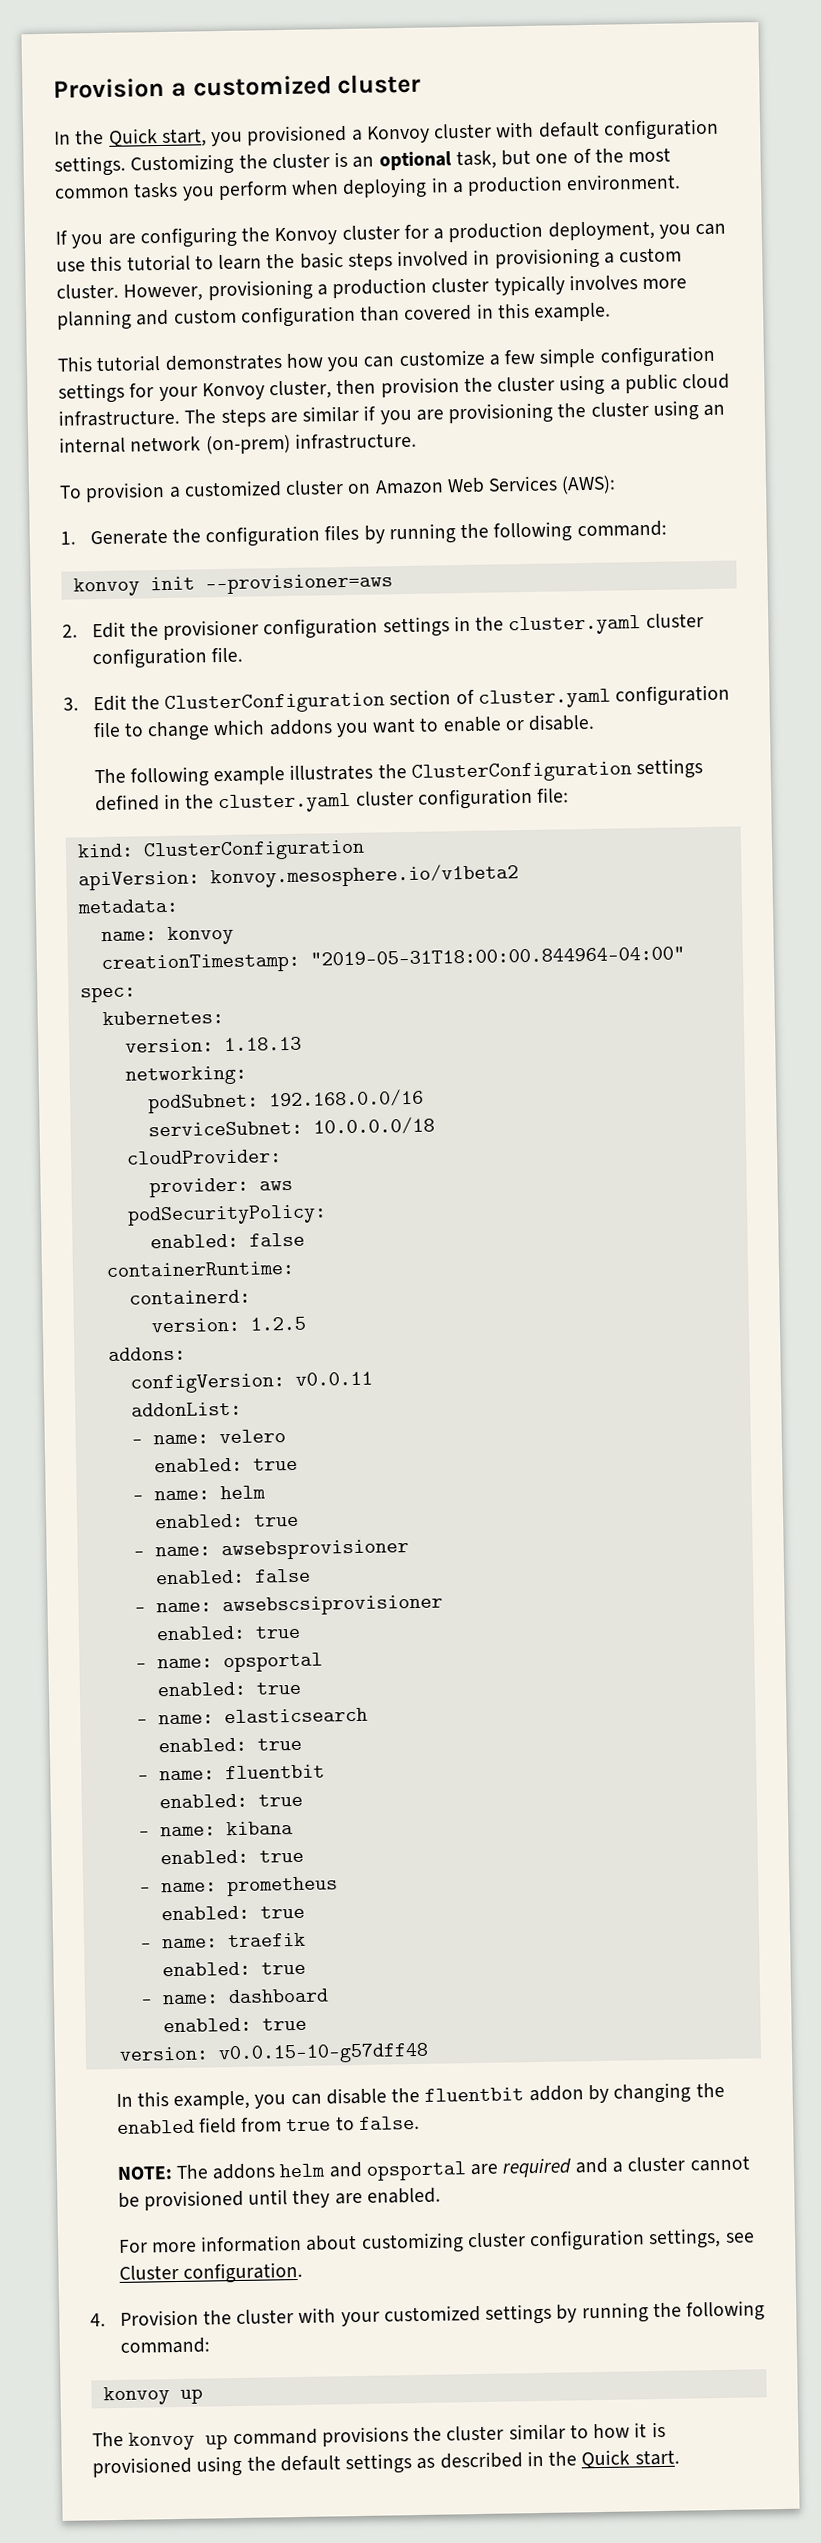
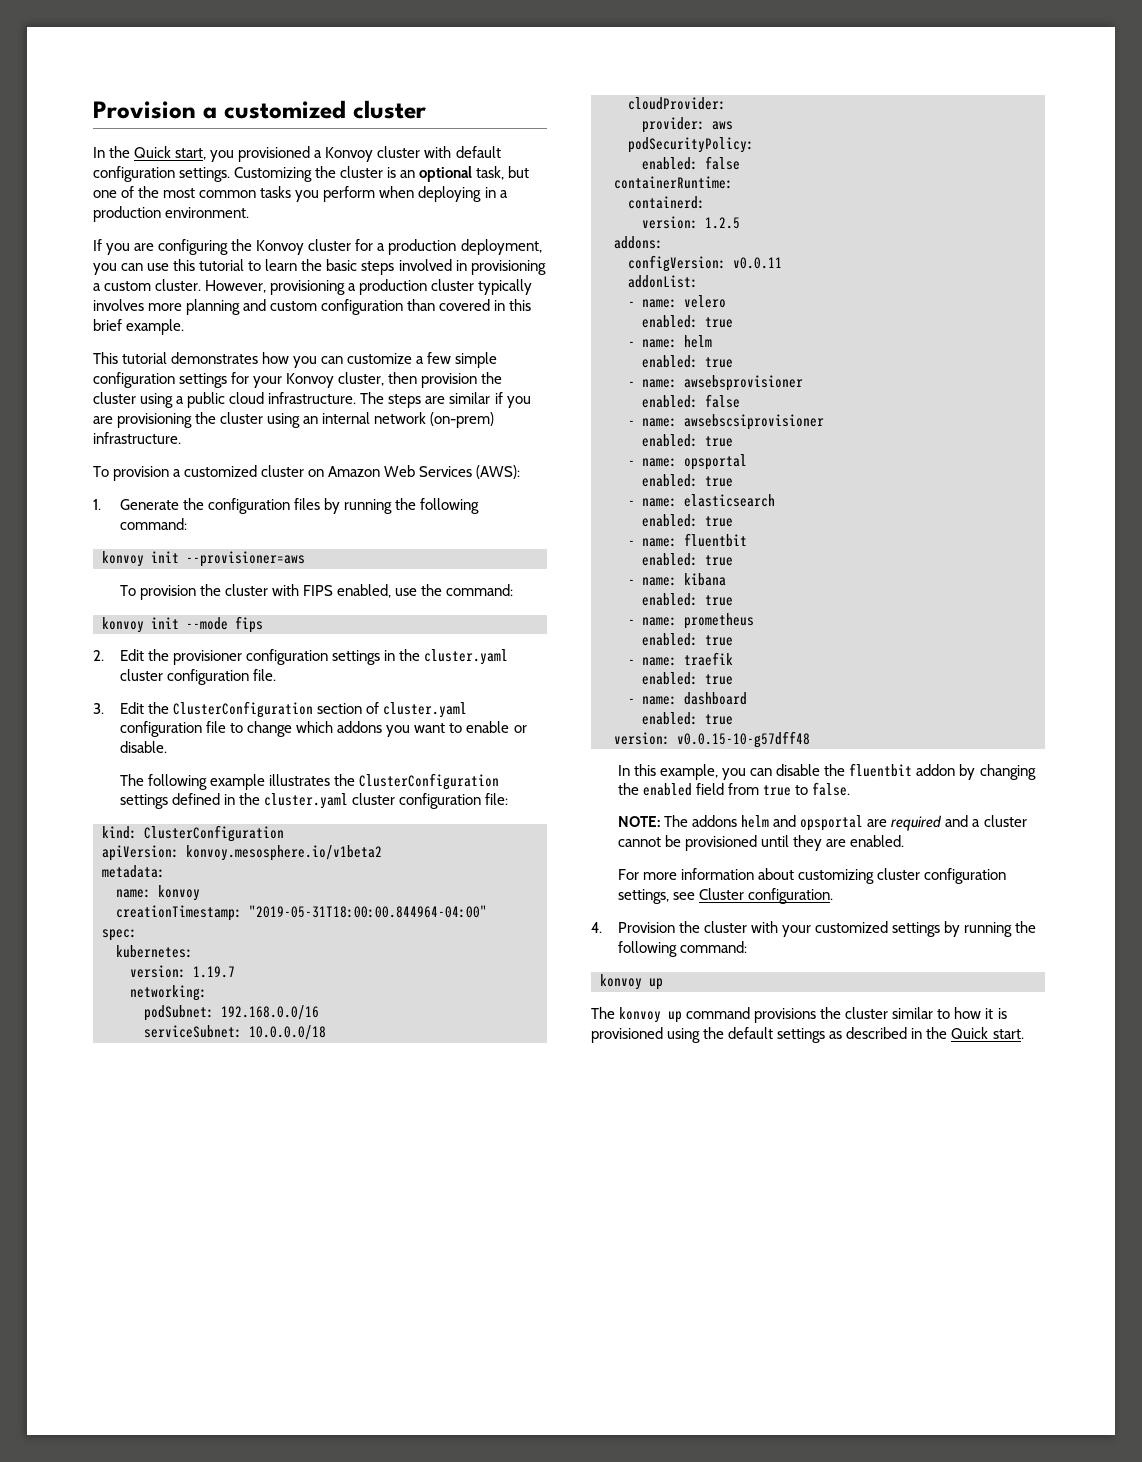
(530, 310) none -> [93,319,122,331] brief
(393, 584) none -> [120,584,514,600] [102,616,263,633] // To provision the cluster with FIPS enabled, use the command: // konvoy init --mode fips
[223,1036,302,1052] 1.18.13 -> [193,966,235,978] 1.19.7

